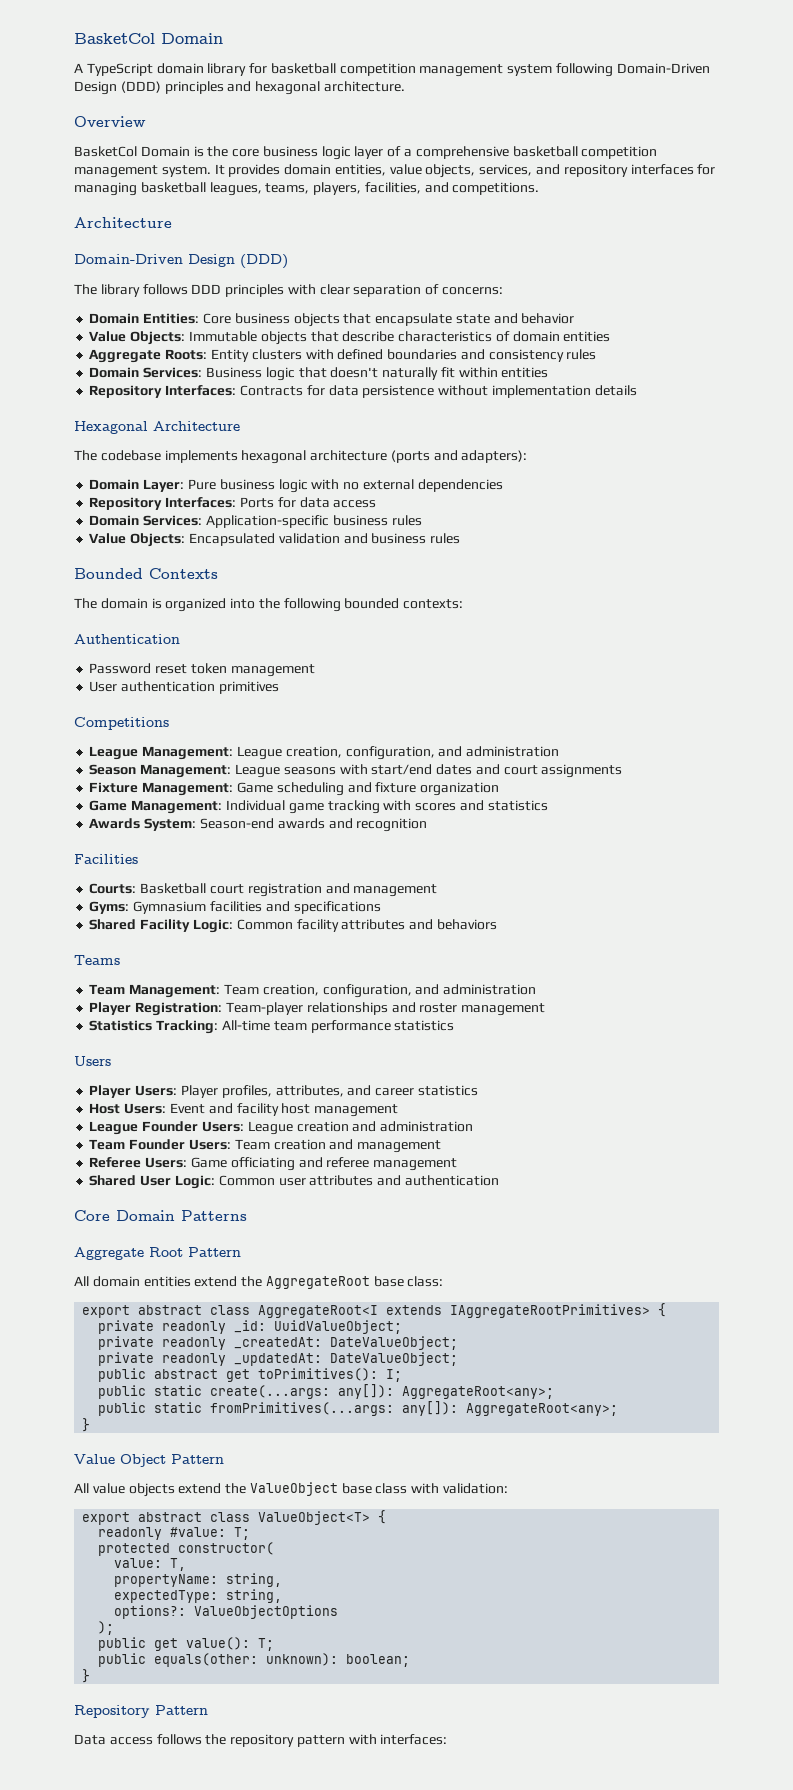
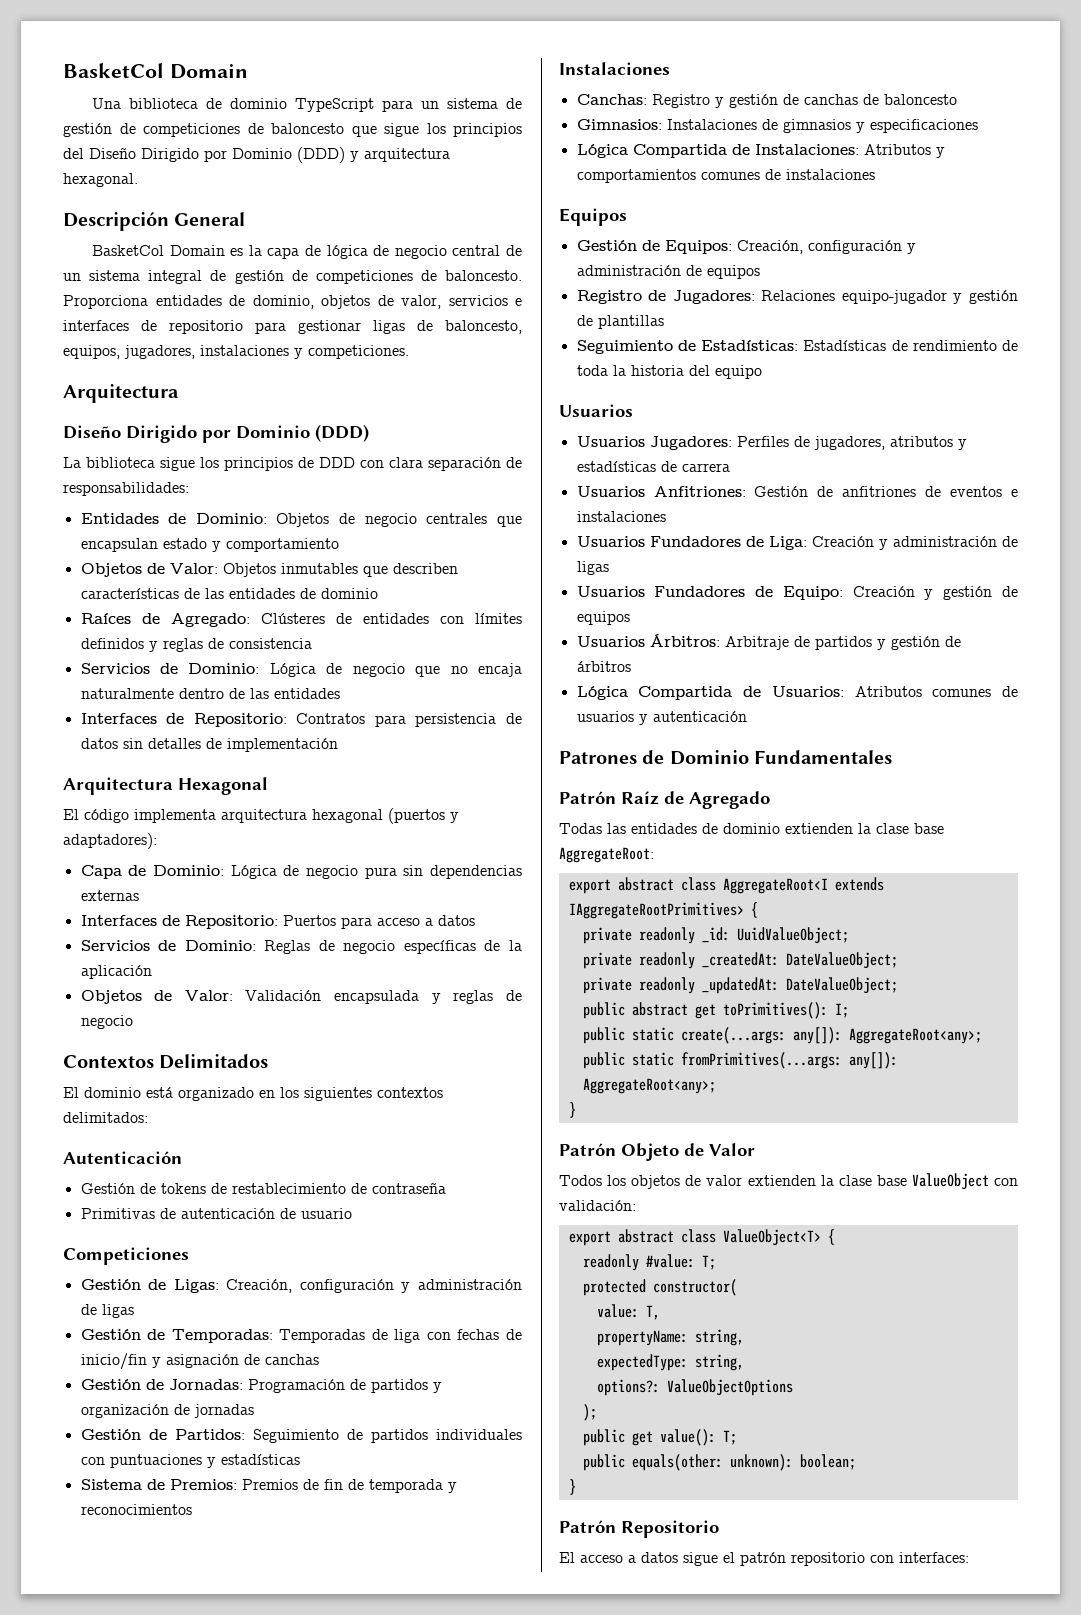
[74,63,710,77] [74,81,405,95] [74,116,146,127] [74,146,658,160] [74,164,716,178] [74,182,540,196] [74,217,172,228] [74,254,288,269] [74,284,504,297] [89,313,575,327] [89,331,611,345] [89,349,597,363] [89,367,549,381] [89,385,637,398] [74,421,240,434] [74,450,528,464] [89,479,503,493] [89,497,377,510] [89,515,422,528] [89,533,461,547] [74,568,218,579] [74,598,464,612] [74,634,180,644] [89,663,315,677] [89,681,279,694] [74,717,169,730] [89,746,560,760] [89,764,623,778] [89,782,500,796] [89,800,548,814] [89,818,428,832] [74,854,138,864] [89,883,438,897] [89,901,381,914] [89,919,497,933] [74,955,120,965] [89,984,537,998] [89,1002,546,1016] [89,1020,455,1034] [74,1056,111,1066] [89,1085,478,1098] [89,1103,399,1117] [89,1121,474,1135] [89,1139,442,1153] [89,1157,458,1171] [89,1175,499,1189] [74,1210,247,1221] [74,1247,241,1260] [74,1276,444,1289] A TypeScript domain library for basketball competition management system following Domain-Driven Design (DDD) principles and hexagonal architecture. // Overview // BasketCol Domain is the core business logic layer of a comprehensive basketball competition management system. It provides domain entities, value objects, services, and repository interfaces for managing basketball leagues, teams, players, facilities, and competitions. // Architecture // Domain-Driven Design (DDD) // The library follows DDD principles with clear separation of concerns: // Domain Entities: Core business objects that encapsulate state and behavior // Value Objects: Immutable objects that describe characteristics of domain entities // Aggregate Roots: Entity clusters with defined boundaries and consistency rules // Domain Services: Business logic that doesn't naturally fit within entities // Repository Interfaces: Contracts for data persistence without implementation details // Hexagonal Architecture // The codebase implements hexagonal architecture (ports and adapters): // Domain Layer: Pure business logic with no external dependencies // Repository Interfaces: Ports for data access // Domain Services: Application-specific business rules // Value Objects: Encapsulated validation and business rules // Bounded Contexts // The domain is organized into the following bounded contexts: // Authentication // Password reset token management // User authentication primitives // Competitions // League Management: League creation, configuration, and administration // Season Management: League seasons with start/end dates and court assignments // Fixture Management: Game scheduling and fixture organization // Game Management: Individual game tracking with scores and statistics // Awards System: Season-end awards and recognition // Facilities // Courts: Basketball court registration and management // Gyms: Gymnasium facilities and specifications // Shared Facility Logic: Common facility attributes and behaviors // Teams // Team Management: Team creation, configuration, and administration // Player Registration: Team-player relationships and roster management // Statistics Tracking: All-time team performance statistics // Users // Player Users: Player profiles, attributes, and career statistics // Host Users: Event and facility host management // League Founder Users: League creation and administration // Team Founder Users: Team creation and management // Referee Users: Game officiating and referee management // Shared User Logic: Common user attributes and authentication // Core Domain Patterns // Aggregate Root Pattern // All domain entities extend the AggregateRoot base class: -> [92,98,522,112] [63,123,522,137] [63,147,450,163] [63,173,138,187] [63,212,246,231] [92,245,522,259] [63,270,522,284] [63,295,522,309] [63,320,522,334] [63,345,409,359] [63,384,179,403] [63,424,369,443] [63,457,522,471] [63,482,189,496] [80,513,522,527] [80,538,339,552] [80,563,458,577] [80,588,378,599] [80,613,522,627] [80,638,312,652] [80,663,522,677] [80,688,340,699] [80,713,522,727] [80,738,338,752] [63,777,268,795] [63,808,459,824] [63,833,157,849] [80,865,522,879] [80,890,139,901] [80,915,475,929] [80,940,522,954] [80,965,152,979] [80,990,522,1004] [80,1015,133,1029] [63,1054,269,1069] [63,1087,443,1101] [63,1112,148,1123] [63,1151,182,1164] [80,1182,446,1194] [80,1208,352,1219] [63,1247,189,1265] [80,1279,522,1293] [80,1304,134,1318] [80,1329,522,1343] [80,1353,319,1370] [80,1379,442,1393] [80,1404,254,1418] [80,1429,522,1443] [80,1454,300,1468] [80,1479,457,1493] [80,1504,192,1515] [559,62,670,75] [576,94,957,108] [576,119,978,133] [576,144,945,158] [576,169,875,183] [559,208,627,226] [576,240,916,254] [576,265,760,279] [576,290,1018,304] [576,315,664,329] [576,340,1018,354] [576,365,762,379] [559,404,633,417] [576,436,967,450] [576,461,730,472] [576,486,1018,497] [576,511,666,522] [576,536,1018,550] [576,561,609,575] [576,586,1018,600] [576,611,630,625] [576,633,961,650] [576,661,631,672] [576,686,1018,700] [576,711,747,725] [559,750,893,765] [559,791,770,809] [559,823,944,834] [559,847,654,863] Una biblioteca de dominio TypeScript para un sistema de gestión de competiciones de baloncesto que sigue los principios del Diseño Dirigido por Dominio (DDD) y arquitectura hexagonal. // Descripción General // BasketCol Domain es la capa de lógica de negocio central de un sistema integral de gestión de competiciones de baloncesto. Proporciona entidades de dominio, objetos de valor, servicios e interfaces de repositorio para gestionar ligas de baloncesto, equipos, jugadores, instalaciones y competiciones. // Arquitectura // Diseño Dirigido por Dominio (DDD) // La biblioteca sigue los principios de DDD con clara separación de responsabilidades: // Entidades de Dominio: Objetos de negocio centrales que encapsulan estado y comportamiento // Objetos de Valor: Objetos inmutables que describen características de las entidades de dominio // Raíces de Agregado: Clústeres de entidades con límites definidos y reglas de consistencia // Servicios de Dominio: Lógica de negocio que no encaja naturalmente dentro de las entidades // Interfaces de Repositorio: Contratos para persistencia de datos sin detalles de implementación // Arquitectura Hexagonal // El código implementa arquitectura hexagonal (puertos y adaptadores): // Capa de Dominio: Lógica de negocio pura sin dependencias externas // Interfaces de Repositorio: Puertos para acceso a datos // Servicios de Dominio: Reglas de negocio específicas de la aplicación // Objetos de Valor: Validación encapsulada y reglas de negocio // Contextos Delimitados // El dominio está organizado en los siguientes contextos delimitados: // Autenticación // Gestión de tokens de restablecimiento de contraseña // Primitivas de autenticación de usuario // Competiciones // Gestión de Ligas: Creación, configuración y administración de ligas // Gestión de Temporadas: Temporadas de liga con fechas de inicio/fin y asignación de canchas // Gestión de Jornadas: Programación de partidos y organización de jornadas // Gestión de Partidos: Seguimiento de partidos individuales con puntuaciones y estadísticas // Sistema de Premios: Premios de fin de temporada y reconocimientos // Instalaciones // Canchas: Registro y gestión de canchas de baloncesto // Gimnasios: Instalaciones de gimnasios y especificaciones // Lógica Compartida de Instalaciones: Atributos y comportamientos comunes de instalaciones // Equipos // Gestión de Equipos: Creación, configuración y administración de equipos // Registro de Jugadores: Relaciones equipo-jugador y gestión de plantillas // Seguimiento de Estadísticas: Estadísticas de rendimiento de toda la historia del equipo // Usuarios // Usuarios Jugadores: Perfiles de jugadores, atributos y estadísticas de carrera // Usuarios Anfitriones: Gestión de anfitriones de eventos e instalaciones // Usuarios Fundadores de Liga: Creación y administración de ligas // Usuarios Fundadores de Equipo: Creación y gestión de equipos // Usuarios Árbitros: Arbitraje de partidos y gestión de árbitros // Lógica Compartida de Usuarios: Atributos comunes de usuarios y autenticación // Patrones de Dominio Fundamentales // Patrón Raíz de Agregado // Todas las entidades de dominio extienden la clase base AggregateRoot:
[74,1454,224,1467] [74,1482,509,1497] Value Object Pattern // All value objects extend the ValueObject base class with validation: -> [559,1143,755,1161] [559,1173,1019,1190] [559,1200,636,1211] Patrón Objeto de Valor // Todos los objetos de valor extienden la clase base ValueObject con validación:
[74,1705,208,1718] [74,1734,377,1747] Repository Pattern // Data access follows the repository pattern with -> [559,1520,719,1538] [559,1552,894,1566] Patrón Repositorio // El acceso a datos sigue el patrón repositorio con

